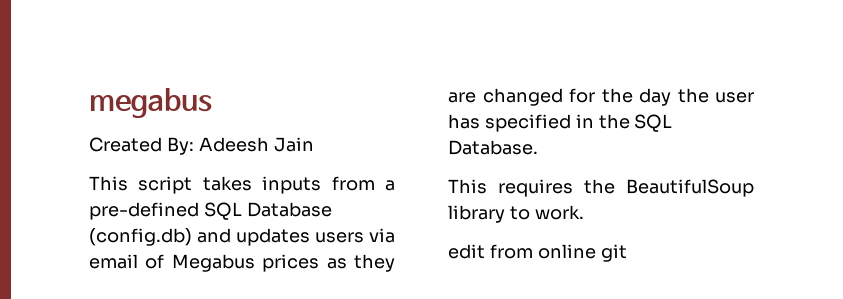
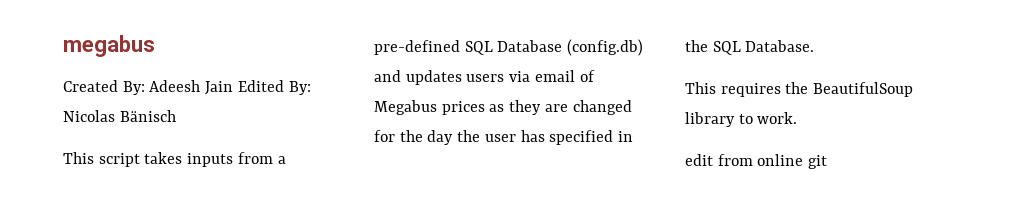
(314, 144) none -> [237,80,311,95] [63,110,176,122] Edited By: Nicolas Bänisch

